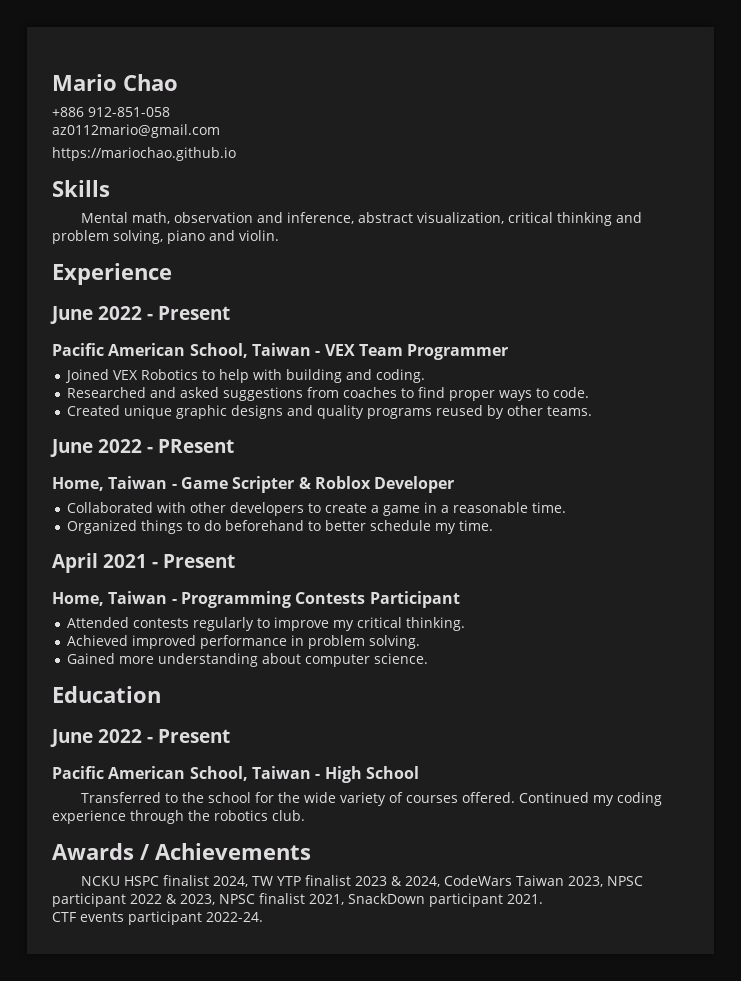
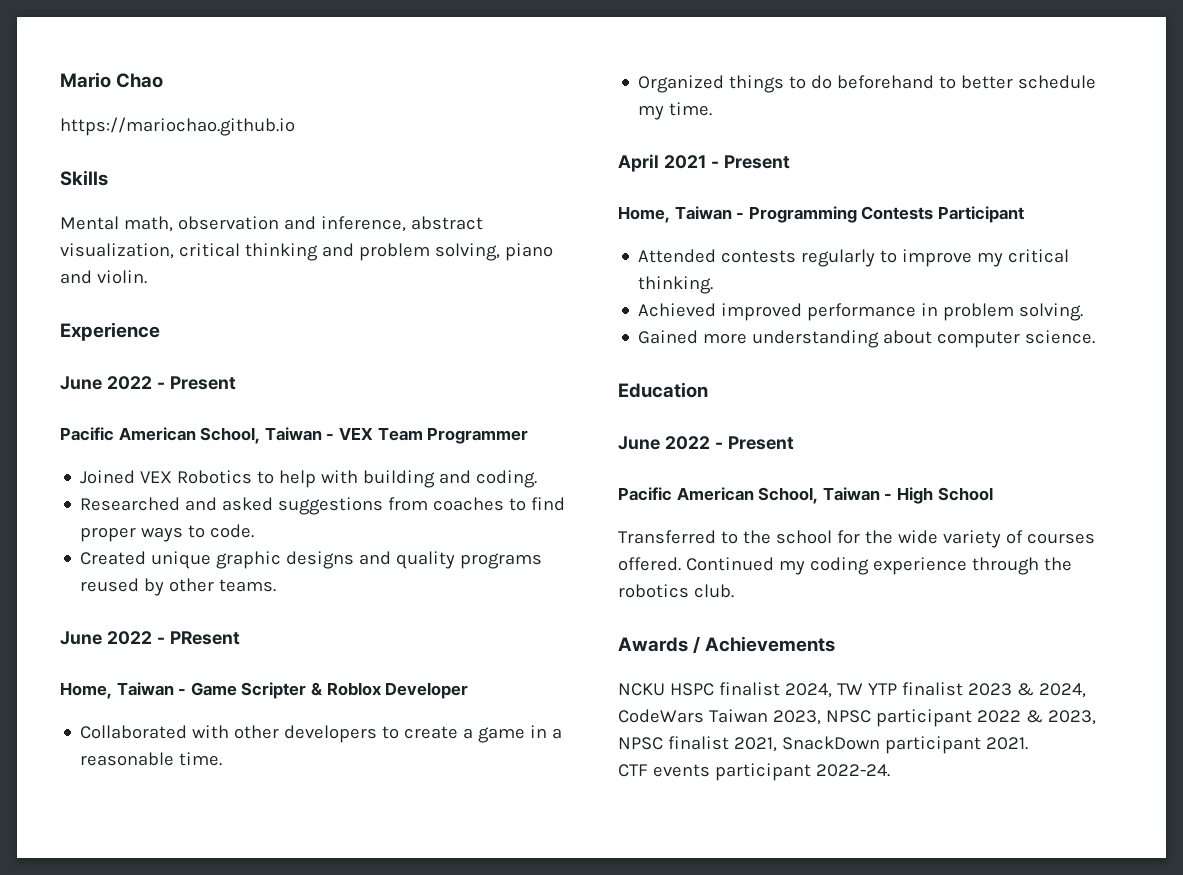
[52,107,170,117] [52,124,220,138] // +886 912-851-058 // az0112mario@gmail.com -> (164, 80) none

